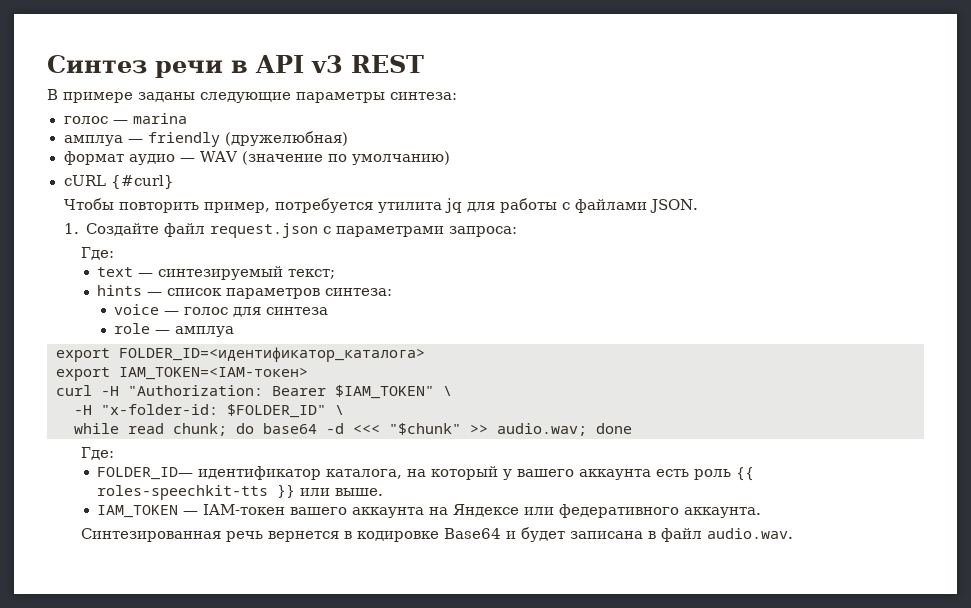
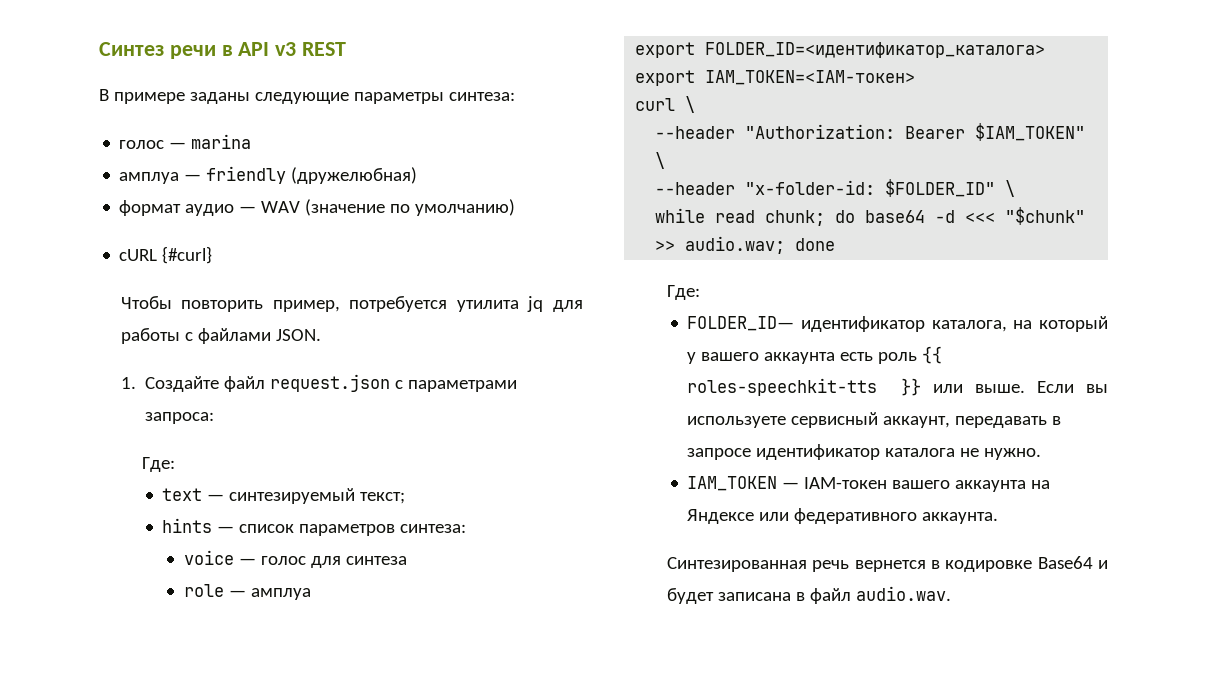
[101,386,119,396] -H -> [685,96,696,113] [655,126,736,139] \ // --header
[74,405,92,415] -H -> [655,182,736,195] --header
(384, 492) none -> [1037,381,1108,393] [687,412,1062,428] [687,444,1042,460] Если вы используете сервисный аккаунт, передавать в запросе идентификатор каталога не нужно.

